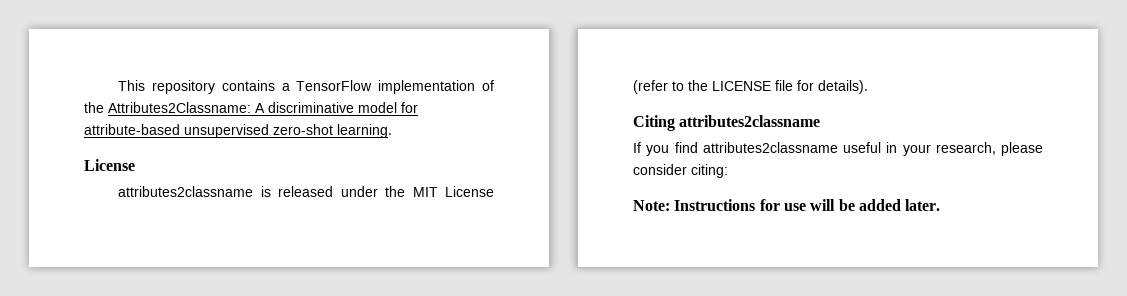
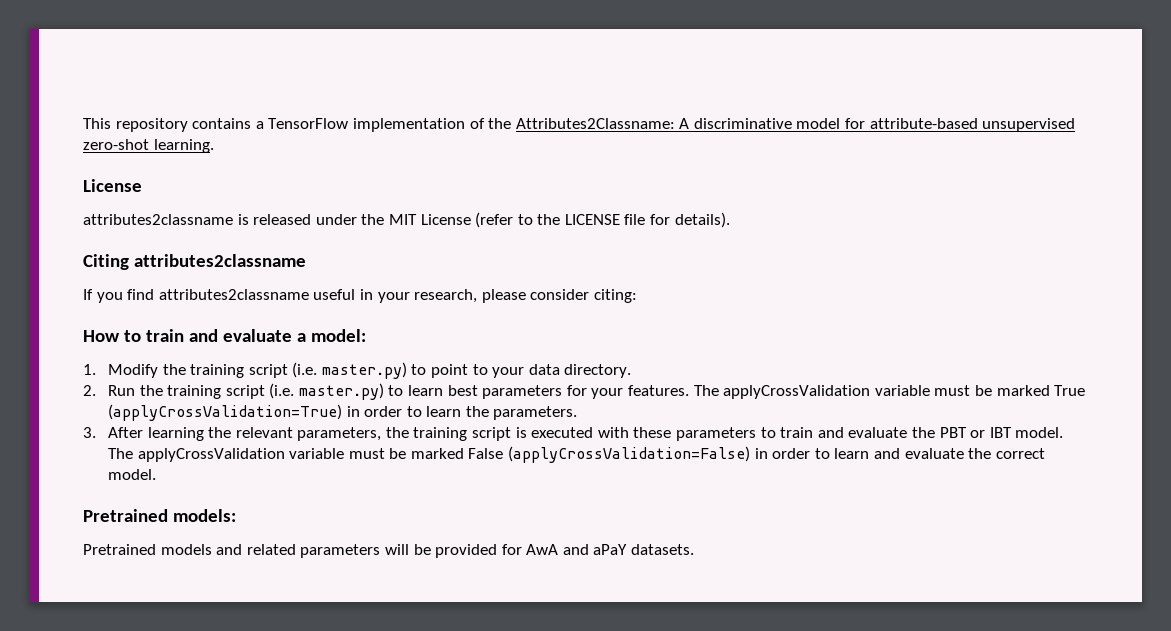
[633,199,941,211] Note: Instructions for use will be added later. -> [83,329,366,342] [83,362,632,379] [83,383,1086,400] [107,404,578,421] [83,427,1064,441] [107,446,1045,463] [107,469,156,480] [83,509,236,522] [83,544,695,558] How to train and evaluate a model: // 1. Modify the training script (i.e. master.py) to point to your data directory. // 2. Run the training script (i.e. master.py) to learn best parameters for your features. The applyCrossValidation variable must be marked True (applyCrossValidation=True) in order to learn the parameters. // 3. After learning the relevant parameters, the training script is executed with these parameters to train and evaluate the PBT or IBT model. The applyCrossValidation variable must be marked False (applyCrossValidation=False) in order to learn and evaluate the correct model. // Pretrained models: // Pretrained models and related parameters will be provided for AwA and aPaY datasets.

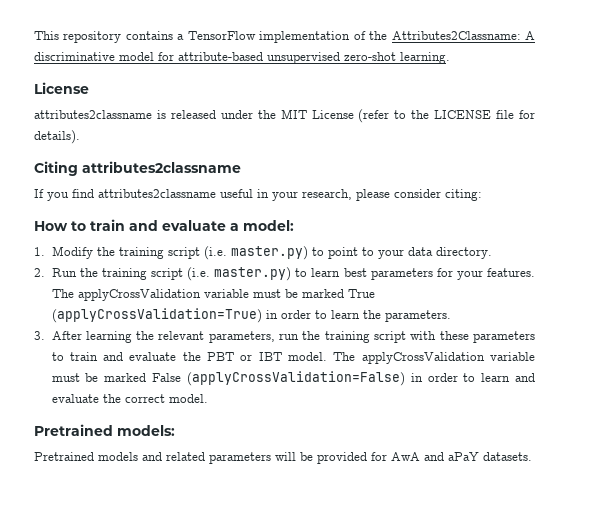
[385,427,594,441] the training script is executed -> [279,331,407,343] run the training script

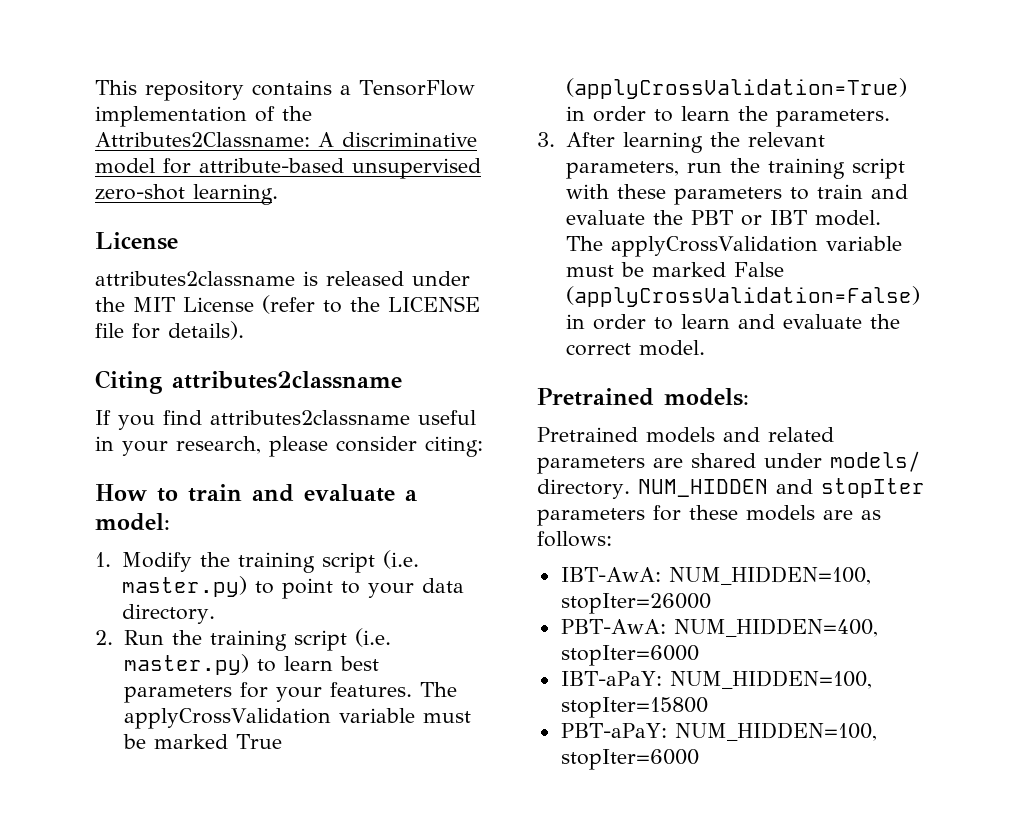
[275,452,532,464] will be provided for AwA and aPaY datasets. -> [653,451,921,472] [537,478,925,499] [537,505,881,526] [537,531,612,547] [560,566,871,585] [560,593,711,614] [560,618,878,637] [560,645,699,666] [560,670,872,689] [560,697,708,718] [560,722,877,741] [560,749,699,770] are shared under models/ directory. NUM_HIDDEN and stopIter parameters for these models are as follows: // IBT-AwA: NUM_HIDDEN=100, stopIter=26000 // PBT-AwA: NUM_HIDDEN=400, stopIter=6000 // IBT-aPaY: NUM_HIDDEN=100, stopIter=15800 // PBT-aPaY: NUM_HIDDEN=100, stopIter=6000

